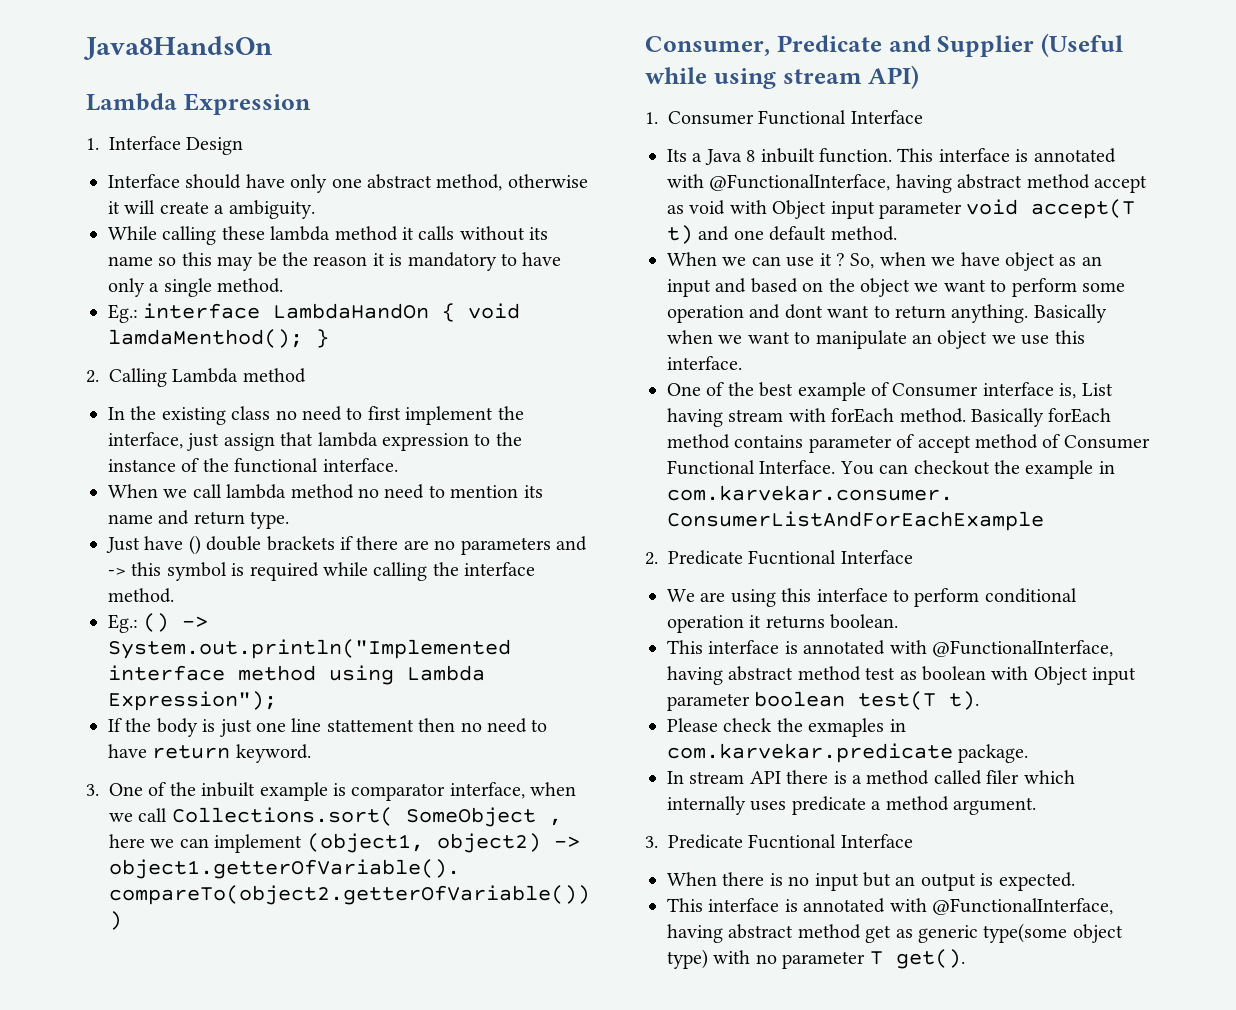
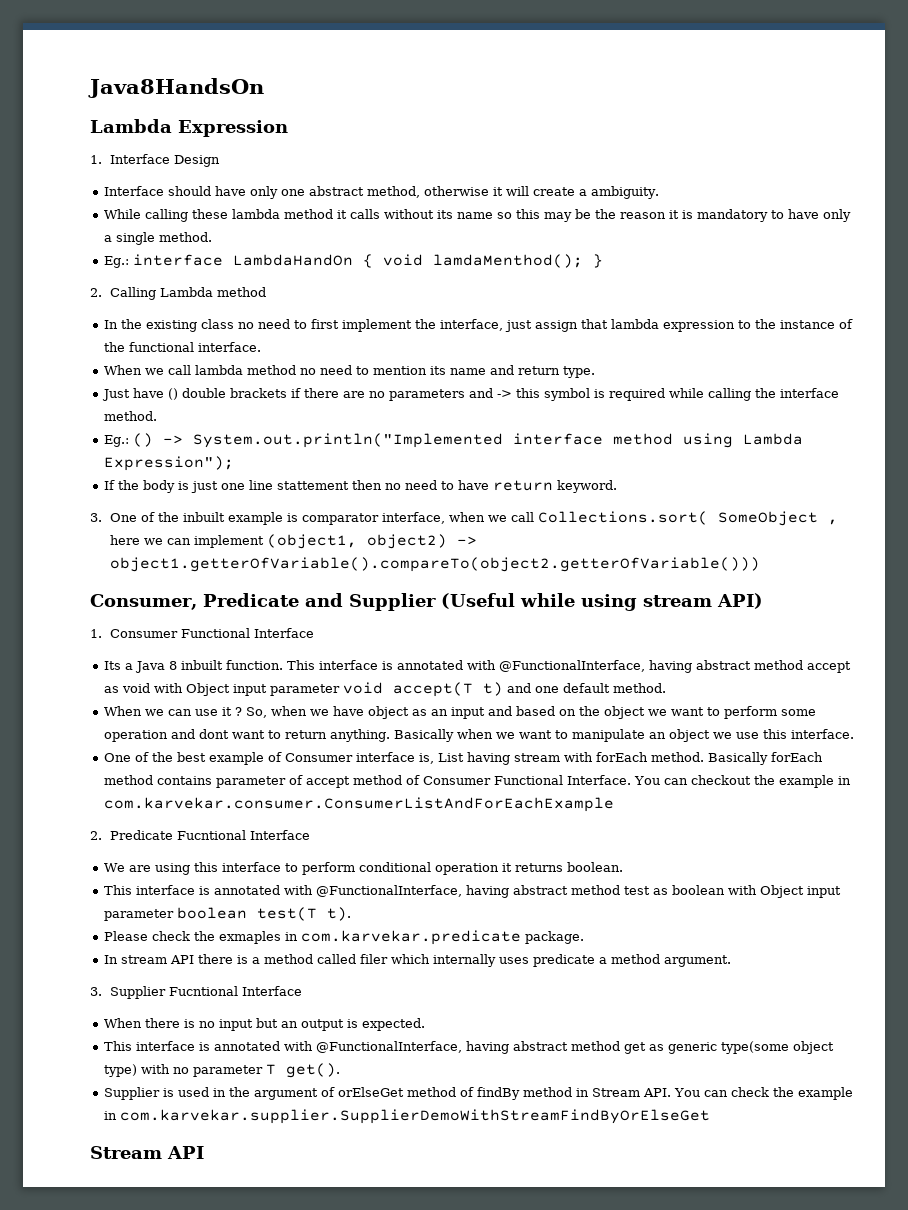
[668,834,743,849] Predicate -> [109,986,166,999] Supplier
(965, 959) none -> [104,1087,854,1100] [104,1109,711,1124] [90,1146,204,1159] // Supplier is used in the argument of orElseGet method of findBy method in Stream API. You can check the example in com.karvekar.supplier.SupplierDemoWithStreamFindByOrElseGet // Stream API

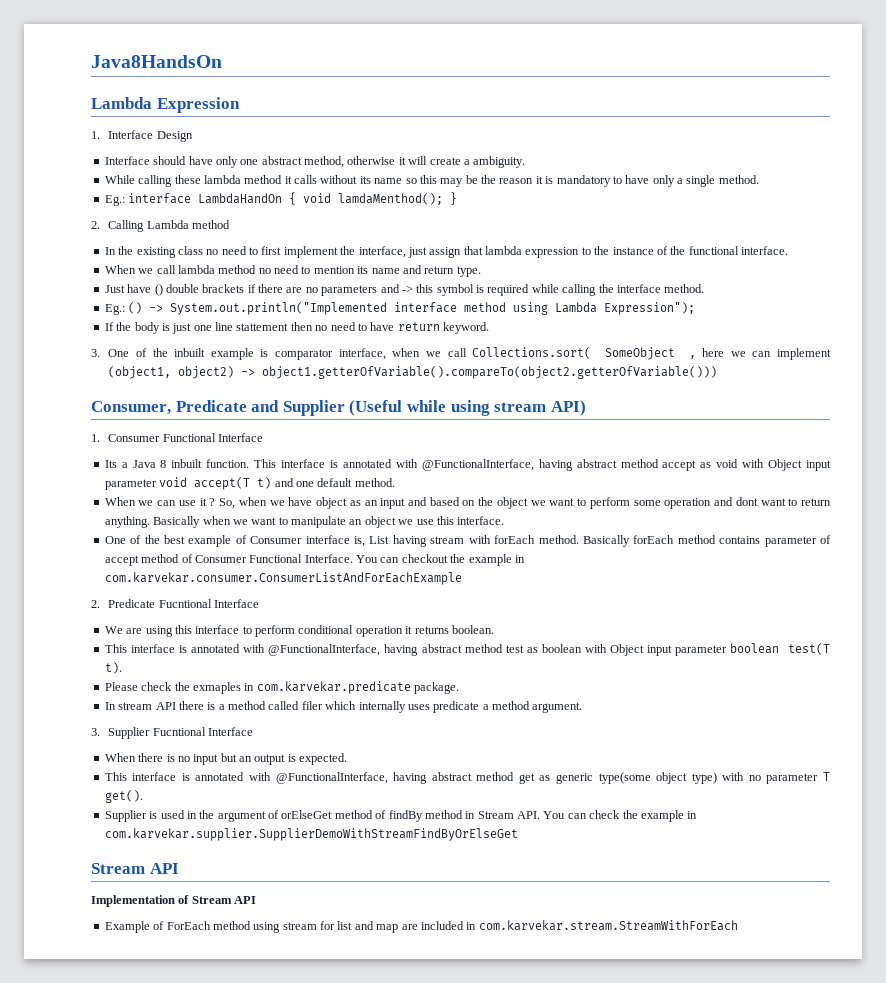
(204, 1152) none -> [91,895,257,907] [104,920,738,933] // Implementation of Stream API // Example of ForEach method using stream for list and map are included in com.karvekar.stream.StreamWithForEach

